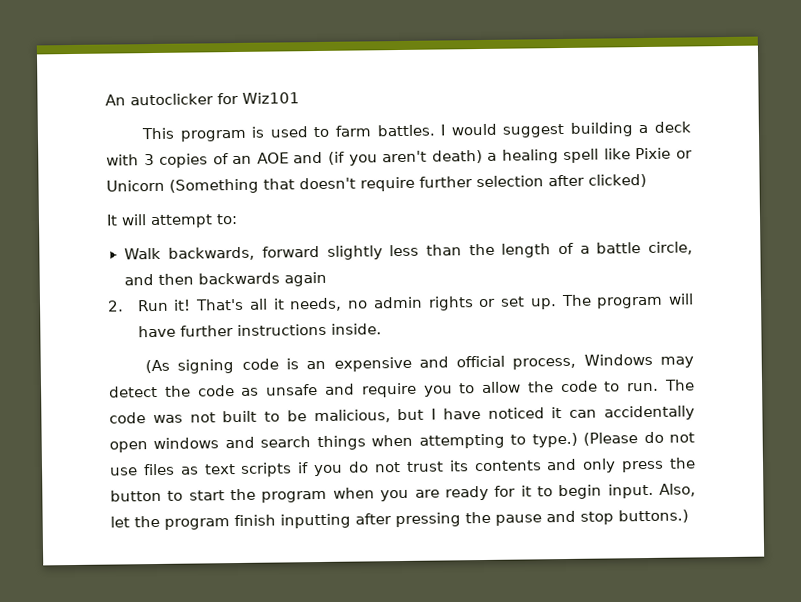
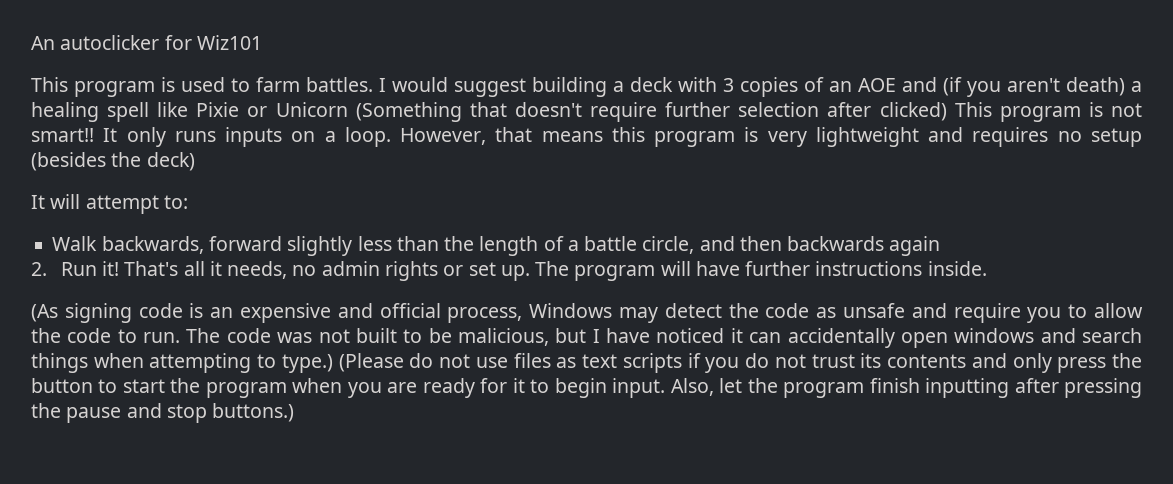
(647, 180) none -> [954,102,1142,122] [31,127,1143,147] [31,152,195,171] This program is not smart!! It only runs inputs on a loop. However, that means this program is very lightweight and requires no setup (besides the deck)

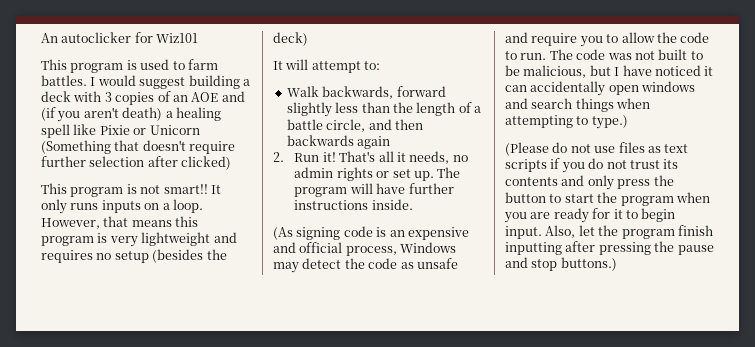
(947, 111) none -> (232, 163) //
(333, 363) none -> (628, 122) //

